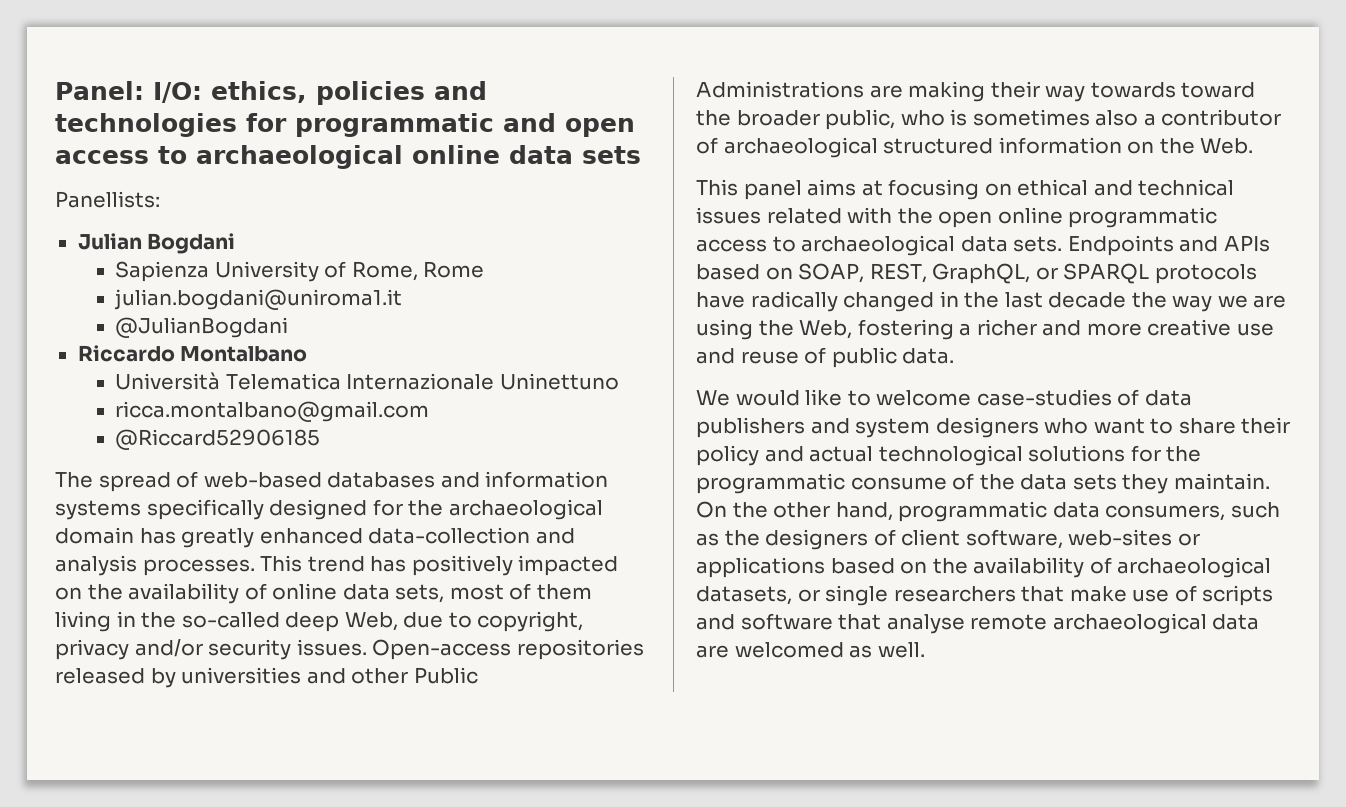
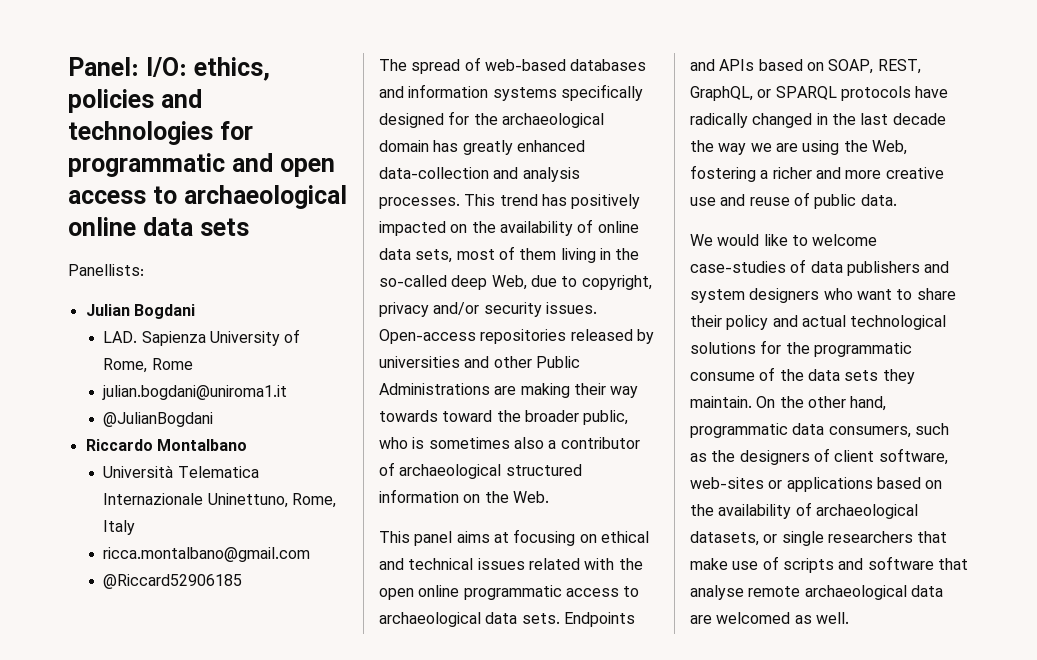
(236, 243) none -> [103,331,138,343] LAD.
[499,373,619,390] Uninettuno -> [207,493,337,508] [103,520,136,535] Uninettuno, Rome, Italy

